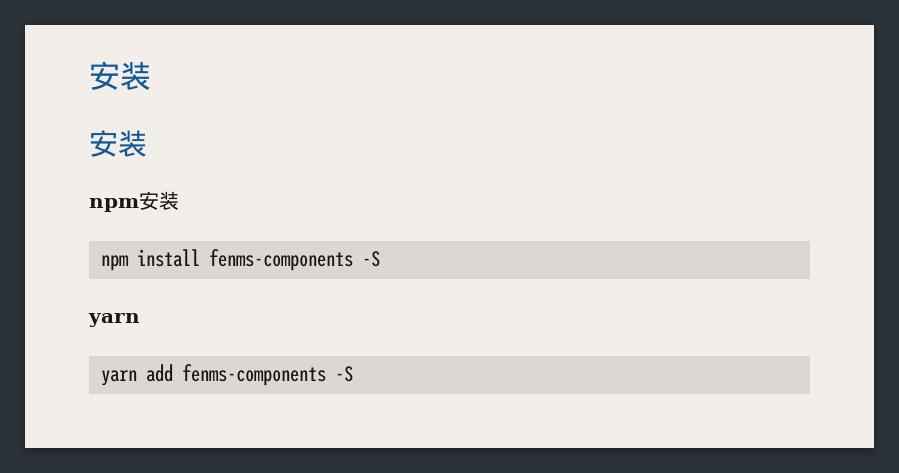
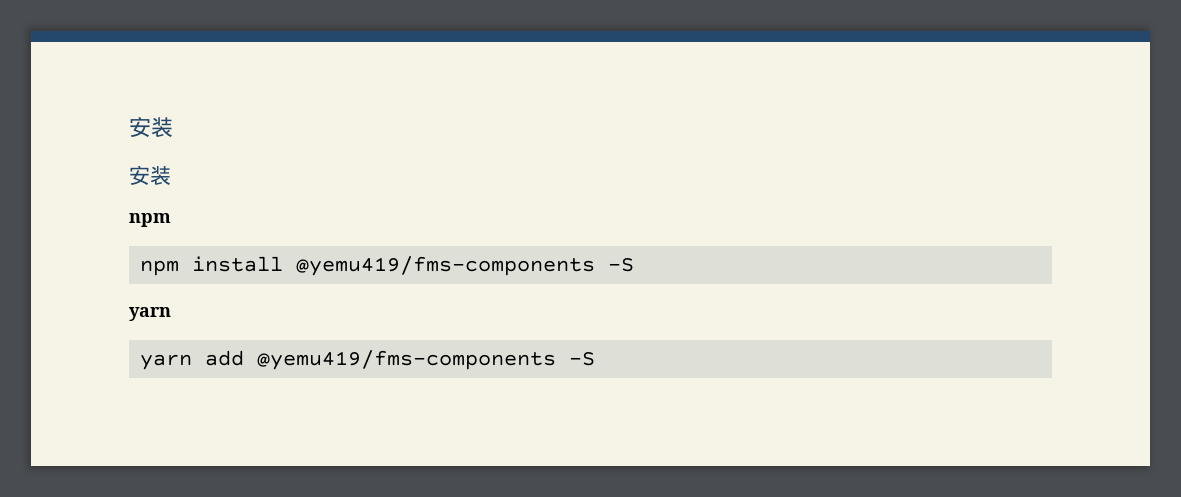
[139,191,179,210] 安装 -> (171, 220) none
[209,249,353,271] fenms-components -> [295,256,595,276] @yemu419/fms-components
[182,364,326,386] fenms-components -> [256,350,556,370] @yemu419/fms-components

